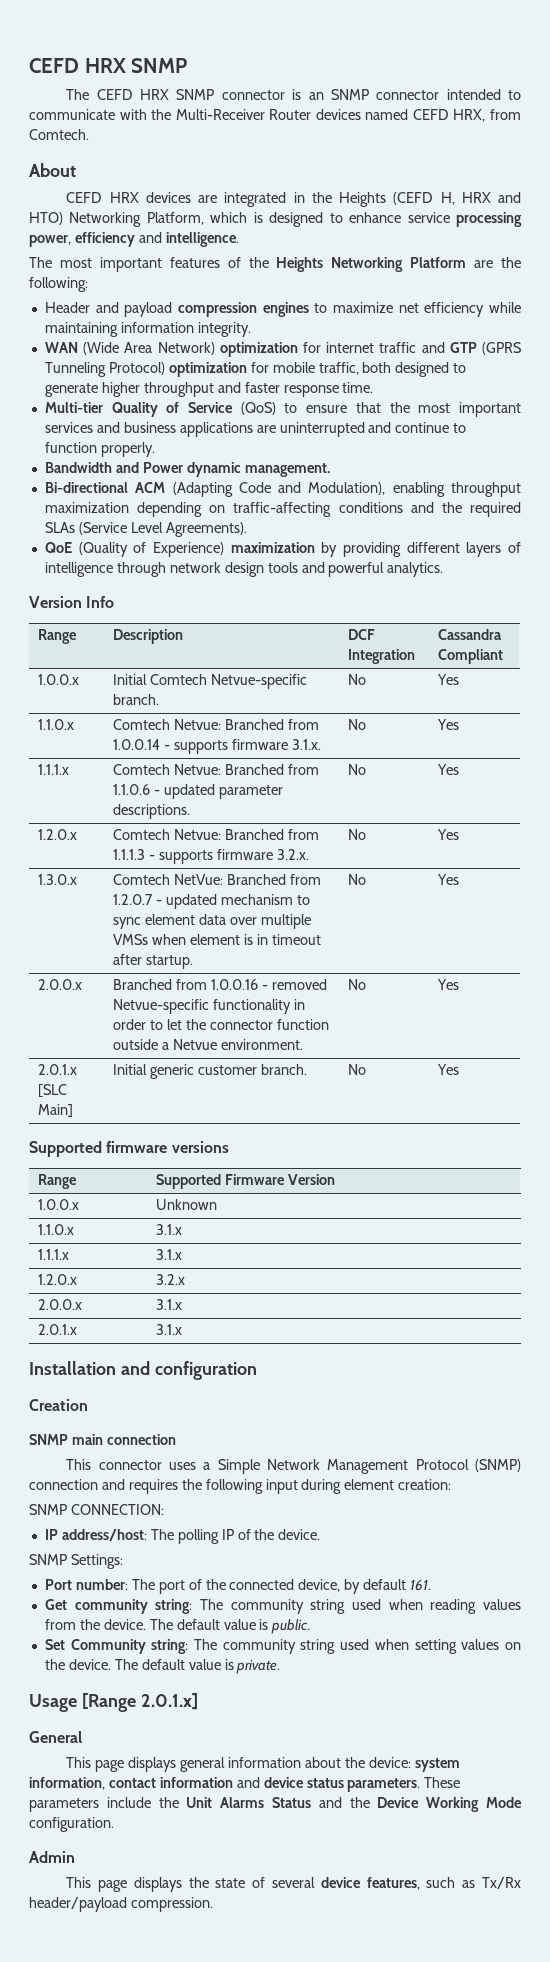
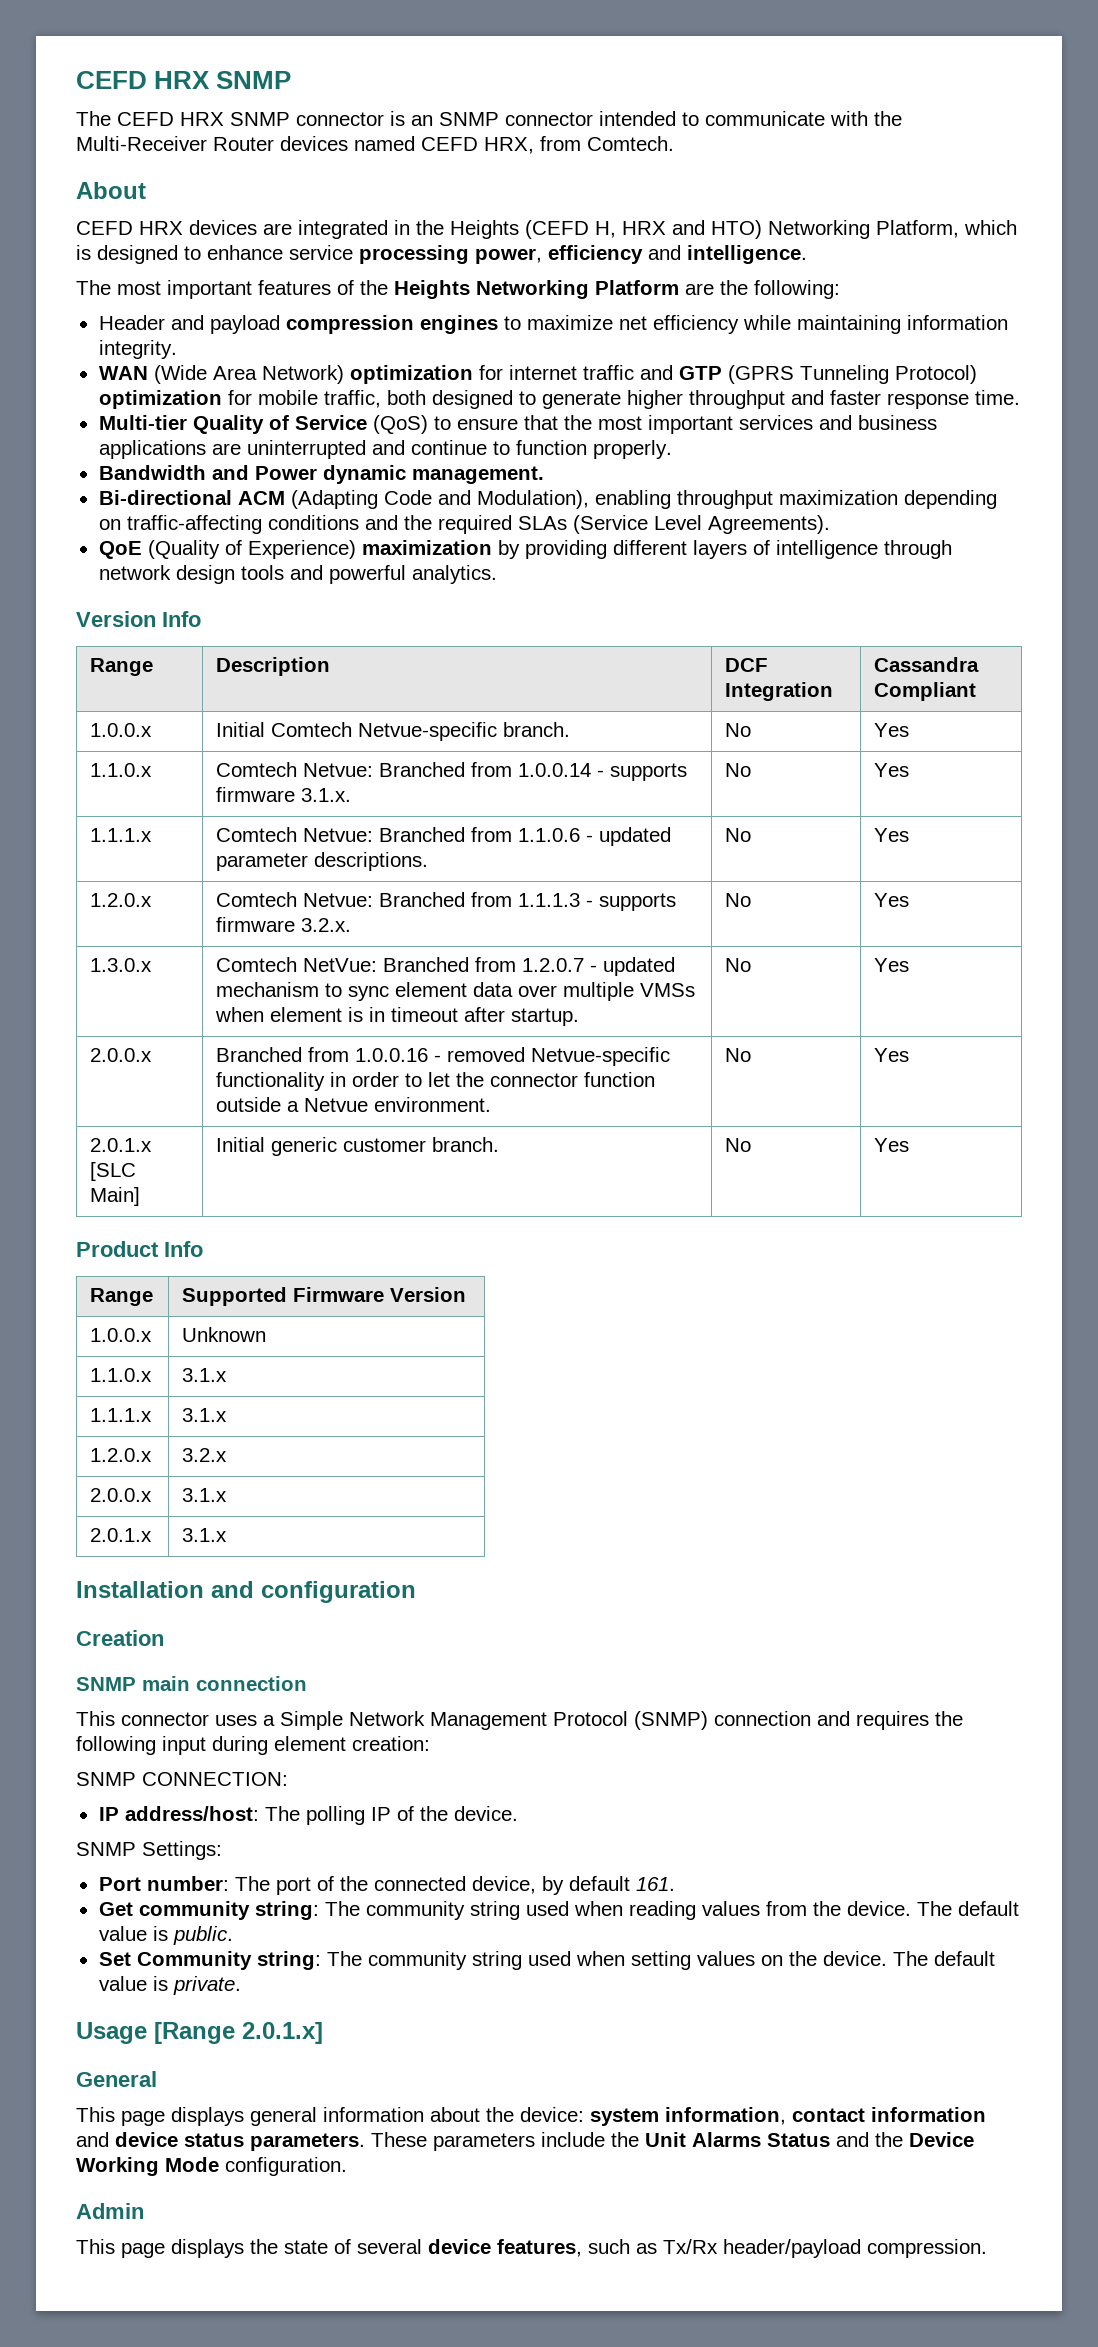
[29,1141,229,1157] Supported firmware versions -> [76,1241,203,1257] Product Info

